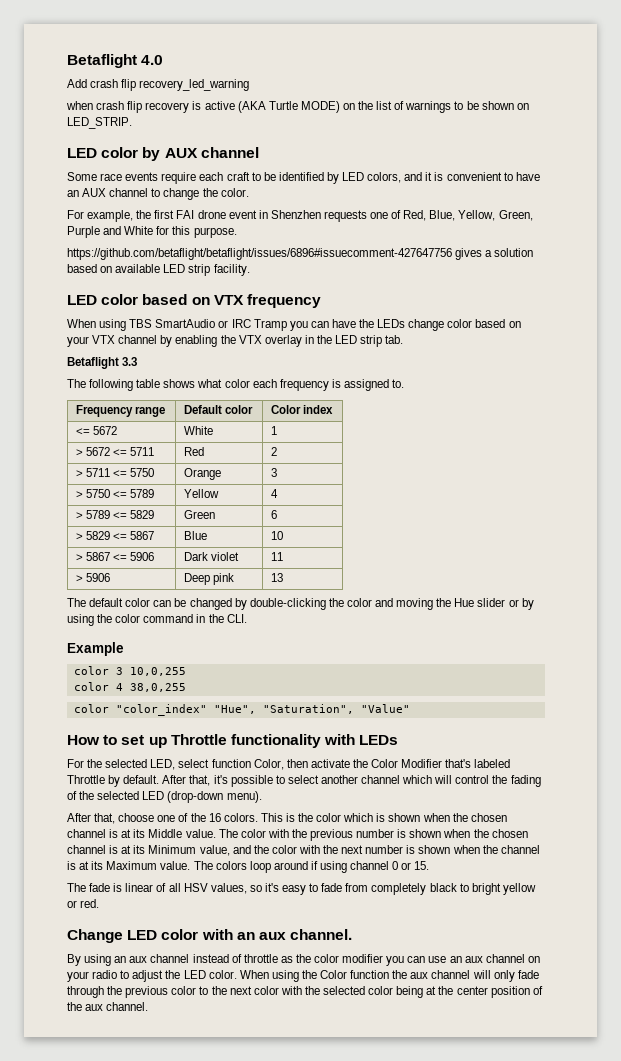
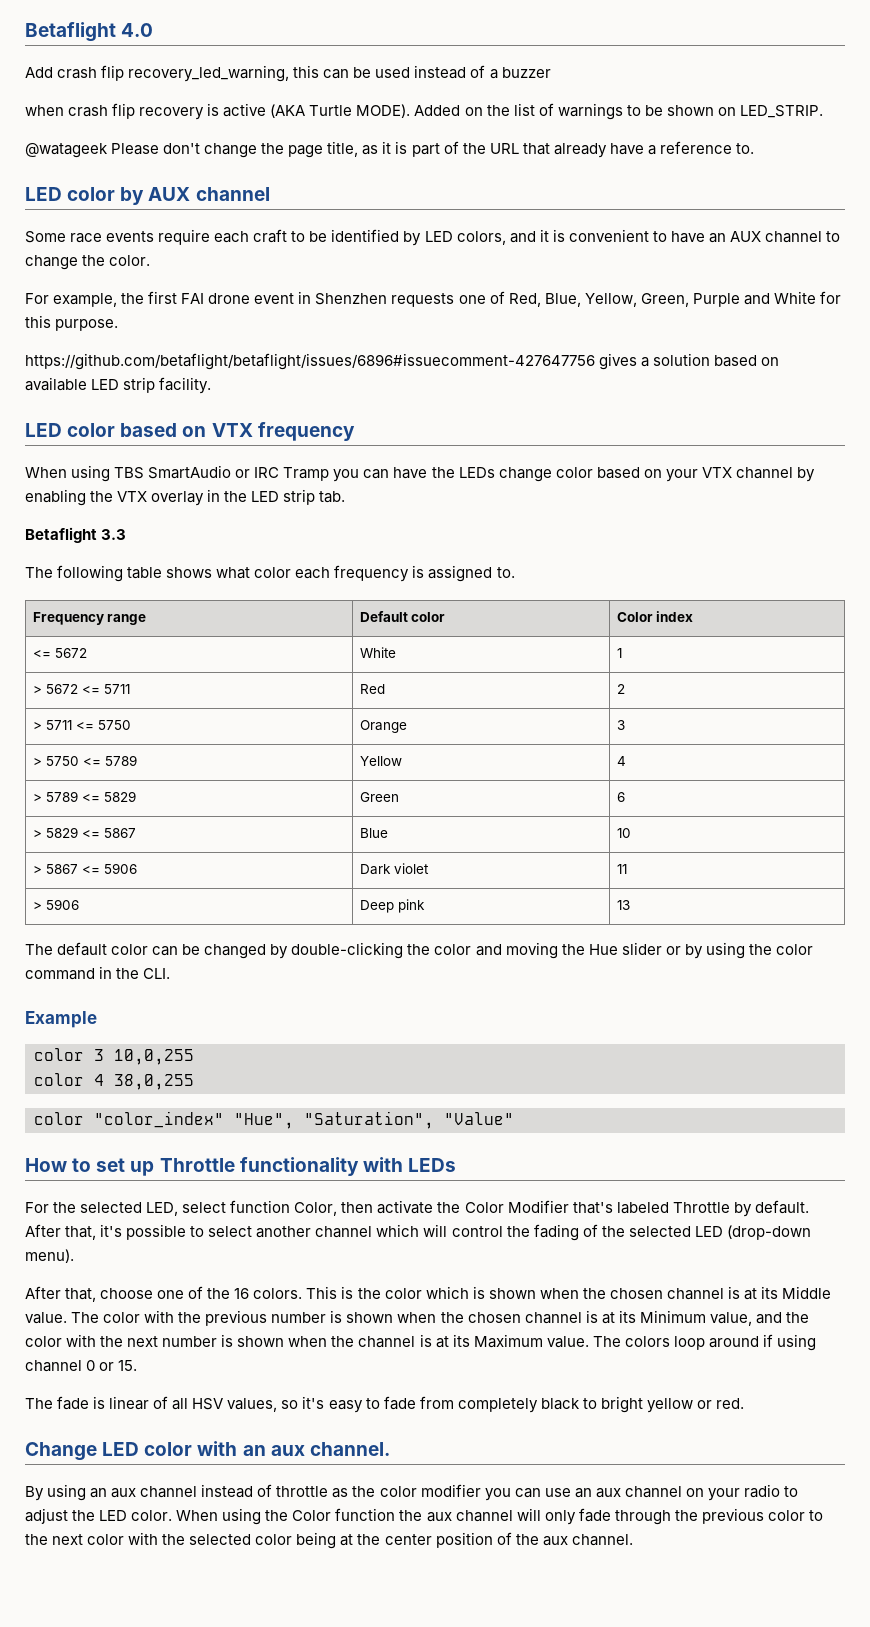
[139,79,250,91] recovery_led_warning -> [128,65,551,82] recovery_led_warning, this can be used instead of a buzzer
[300,101,340,113] MODE) -> [356,104,461,118] MODE). Added
(132, 123) none -> [25,141,754,158] // @watageek Please don't change the page title, as it is part of the URL that already have a reference to.

